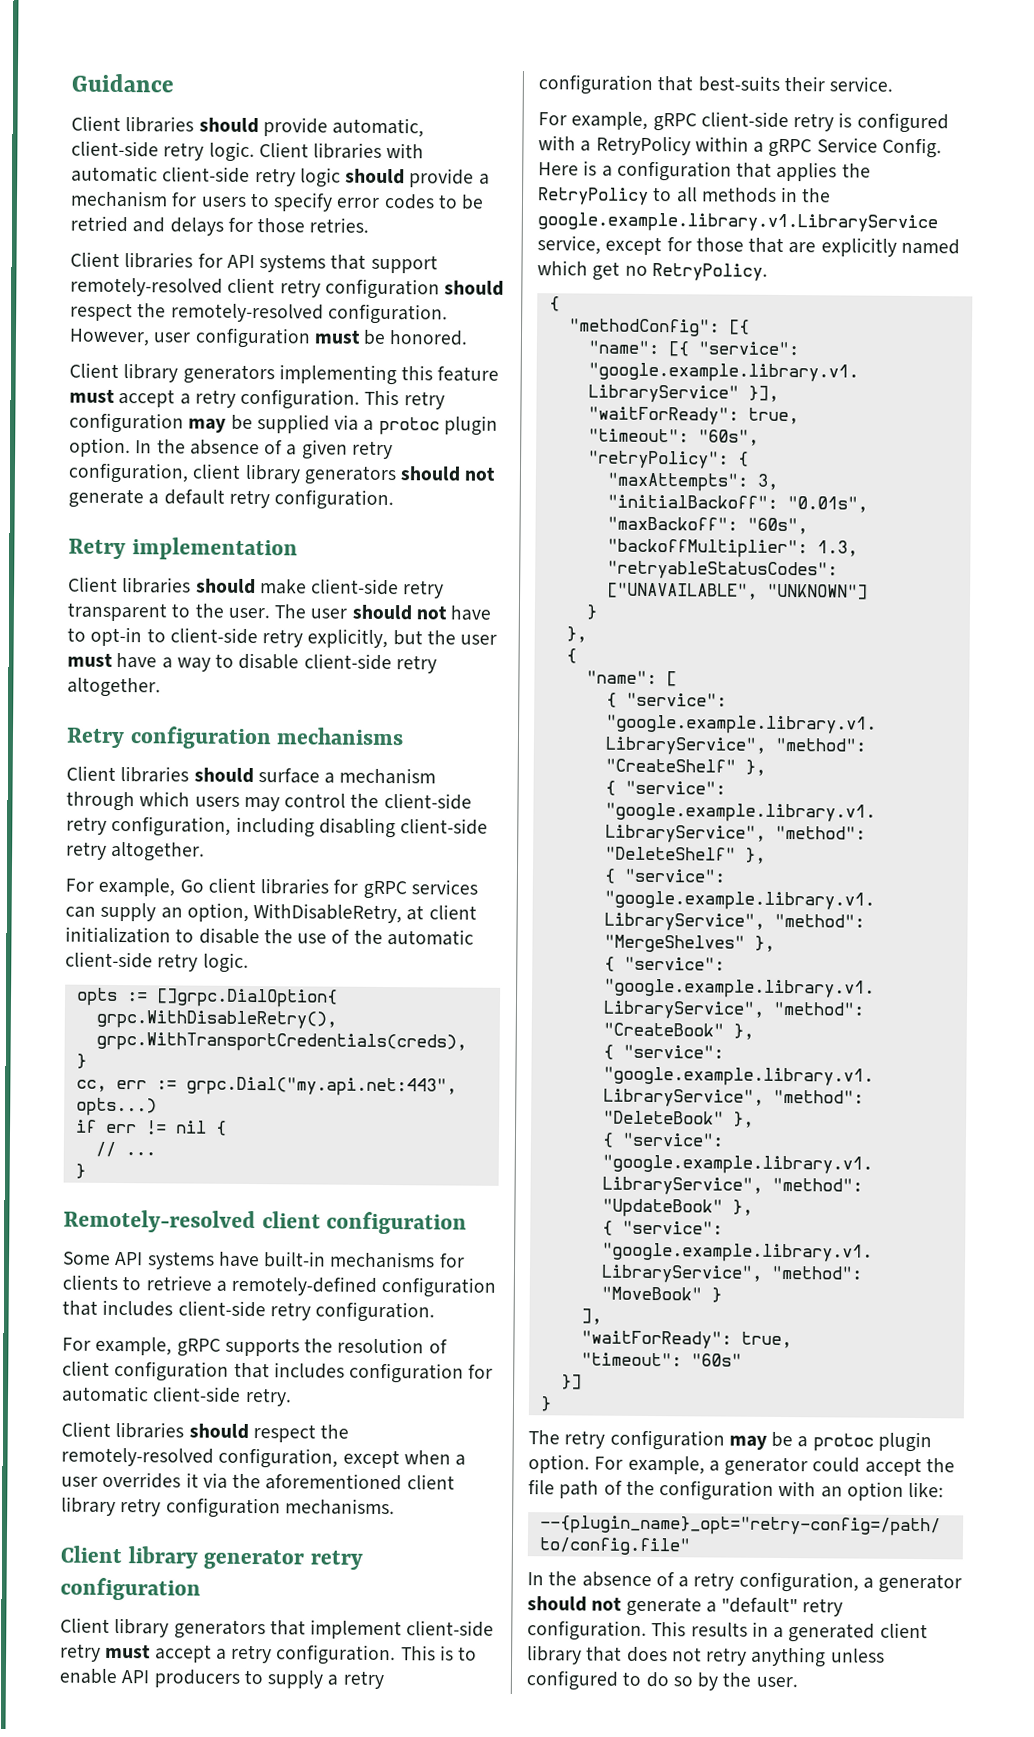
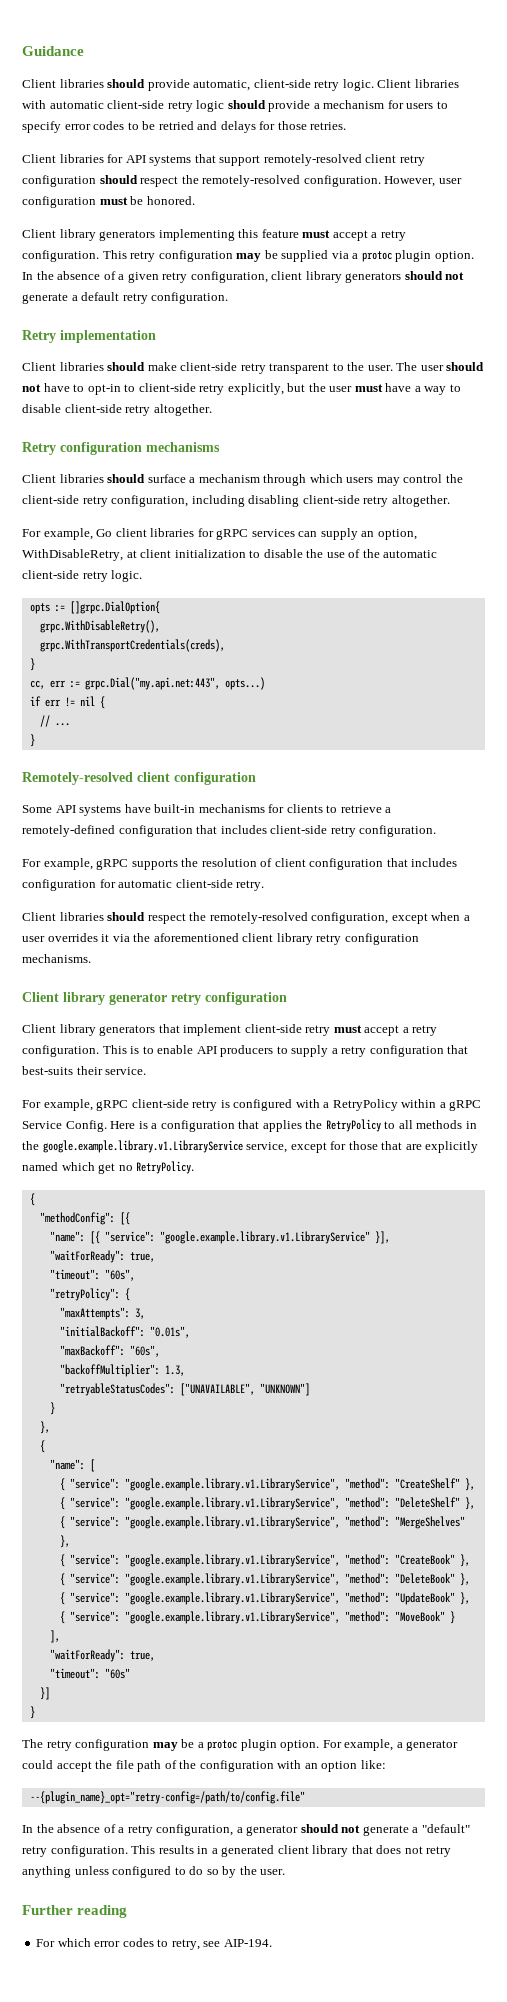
(798, 1682) none -> [22,1905,128,1918] [36,1938,272,1950] // Further reading // For which error codes to retry, see AIP-194.

